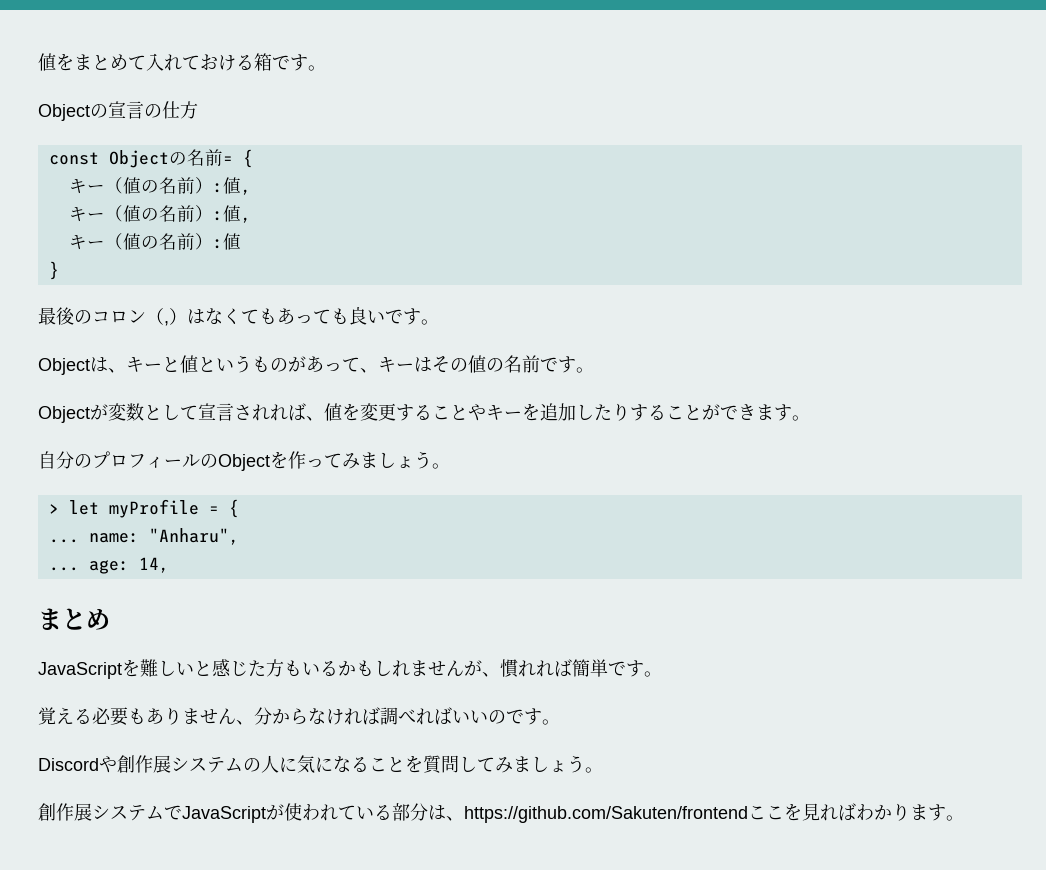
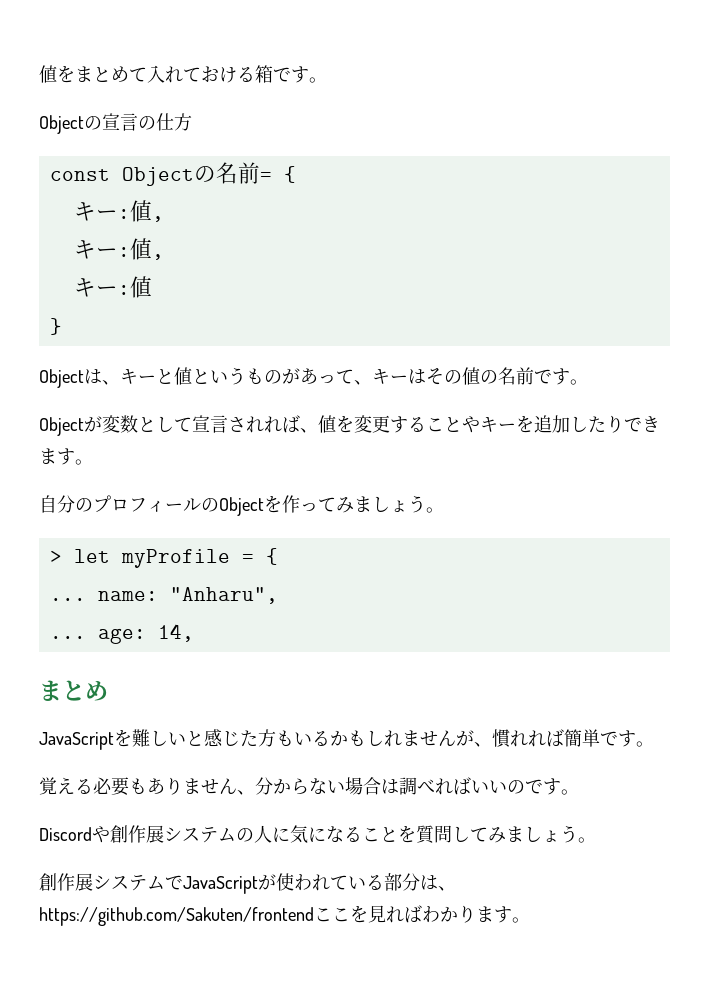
[104,177,251,195] [68,205,251,223] [68,233,213,250] （値の名前）:値, // キー（値の名前）:値, // キー（値の名前） -> [117,200,164,222] [73,238,164,260] [73,278,118,297] :値, // キー:値, // キー
[38,307,439,326] // 最後のコロン（,）はなくてもあっても良いです。 -> (62, 326) none
[630,404,720,421] することが -> (624, 424) none
[326,707,380,725] ければ -> [327,777,399,795] い場合は

